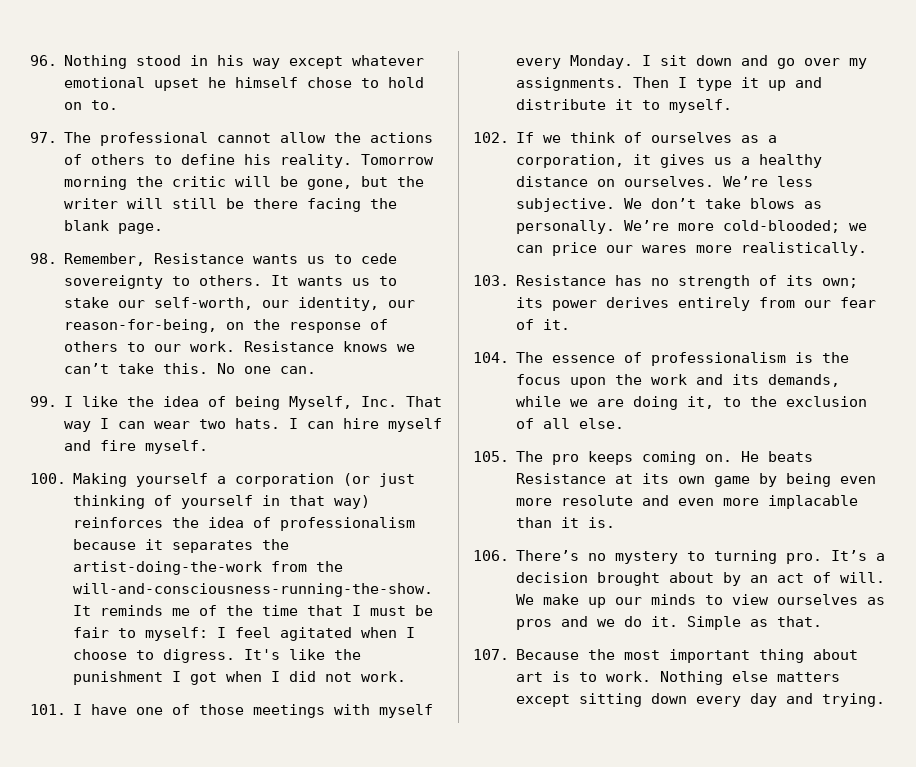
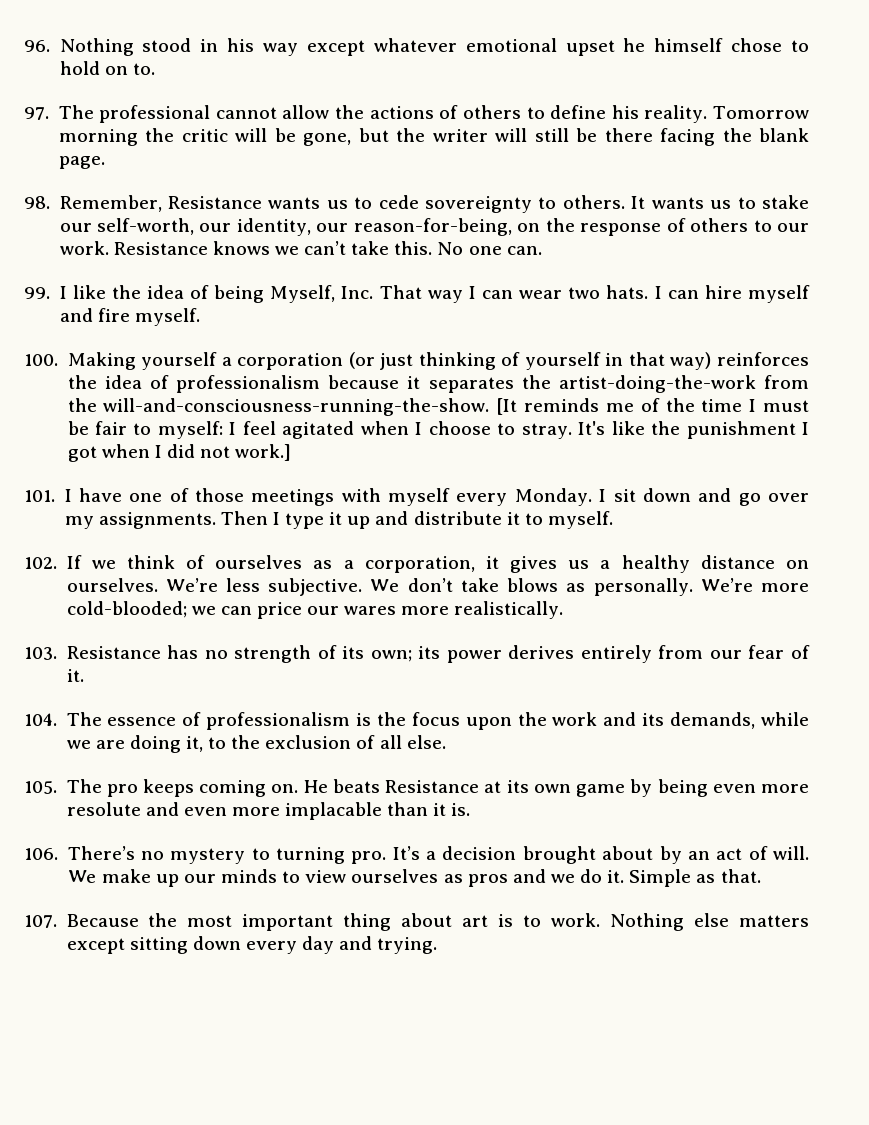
[73,605,92,616] It -> [496,398,518,415] [It
[307,605,344,616] that -> (743, 405) none
[163,649,236,663] digress. -> [521,423,572,439] stray.
[361,671,407,682] work. -> [235,444,292,461] work.]

